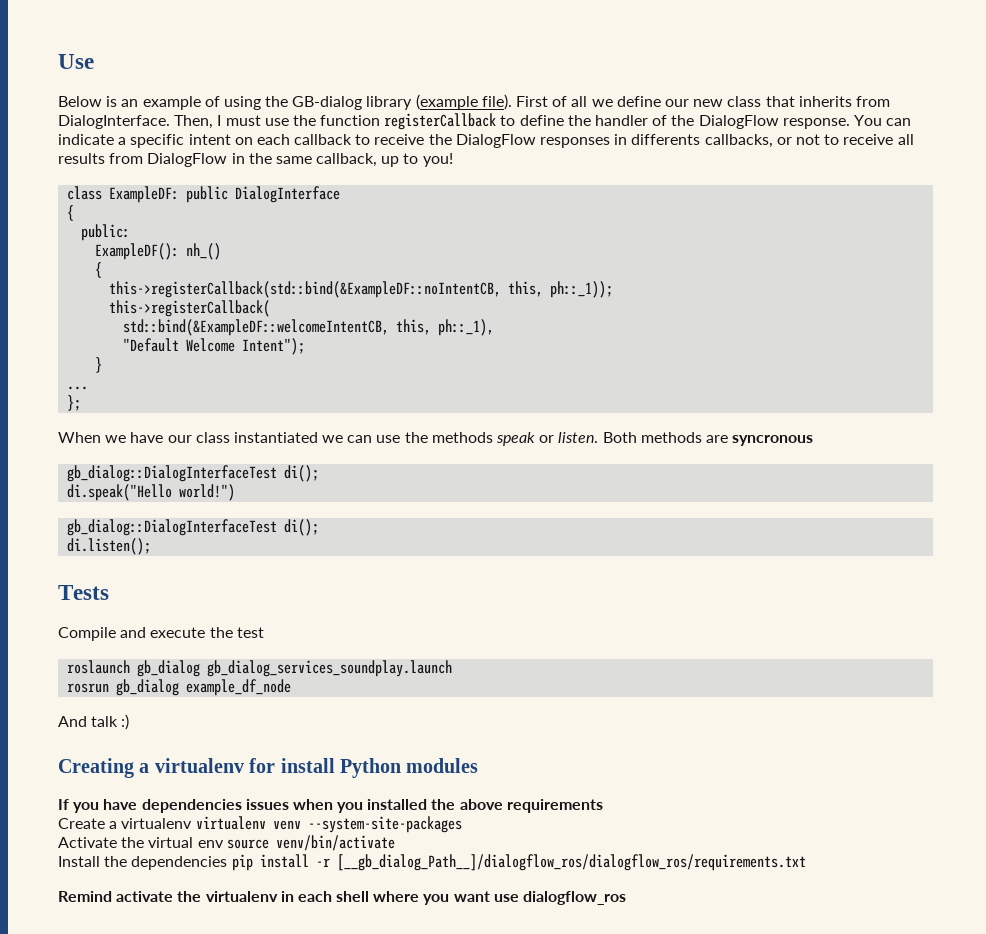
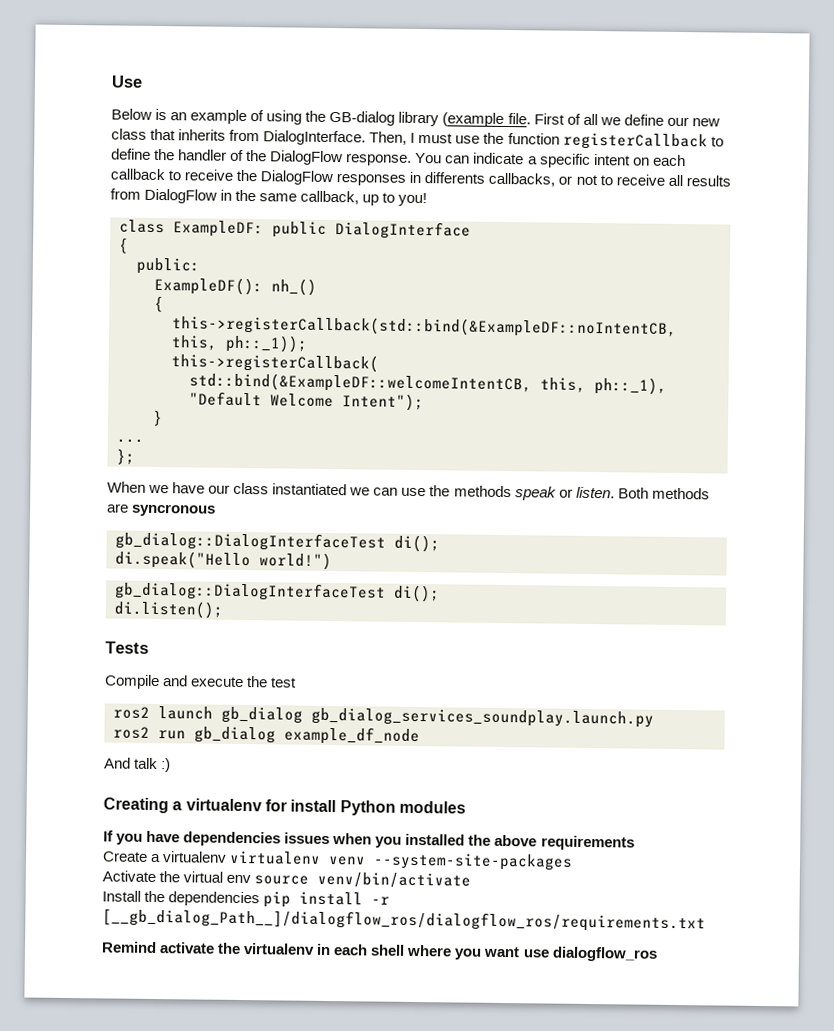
[481,94,512,110] file). -> [507,113,531,125] file.
[67,660,453,677] [67,683,110,693] roslaunch gb_dialog gb_dialog_services_soundplay.launch // rosrun -> [113,706,654,728] [113,726,186,740] ros2 launch gb_dialog gb_dialog_services_soundplay.launch.py // ros2 run

